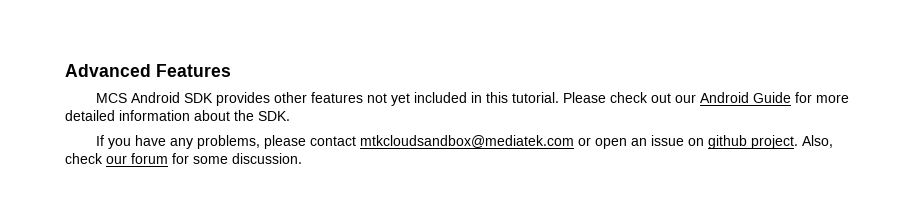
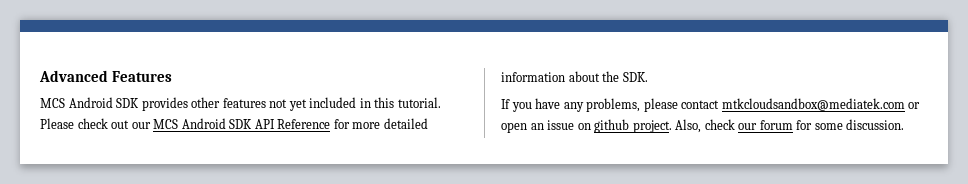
[700,92,792,103] Android Guide -> [153,118,331,129] MCS Android SDK API Reference

